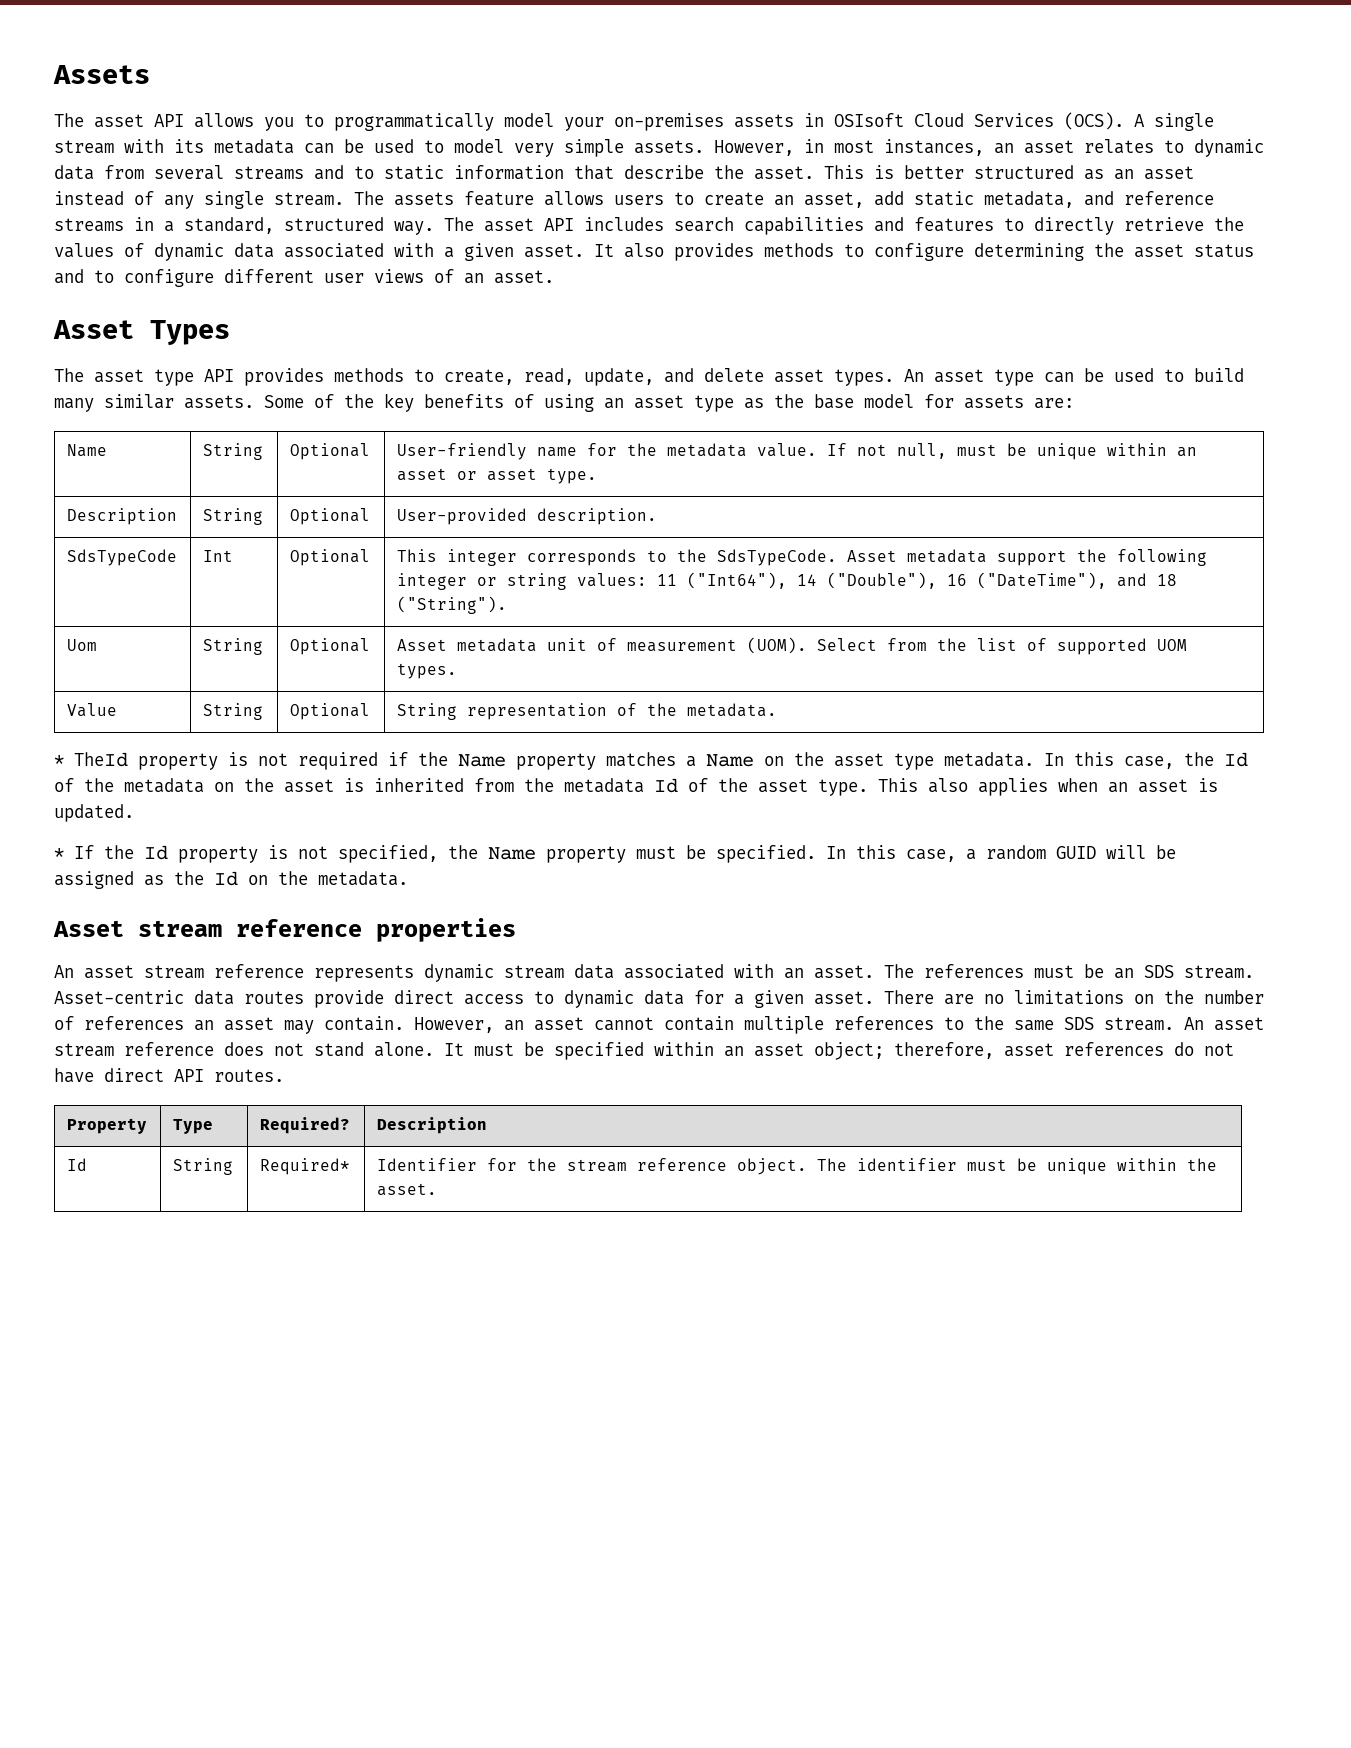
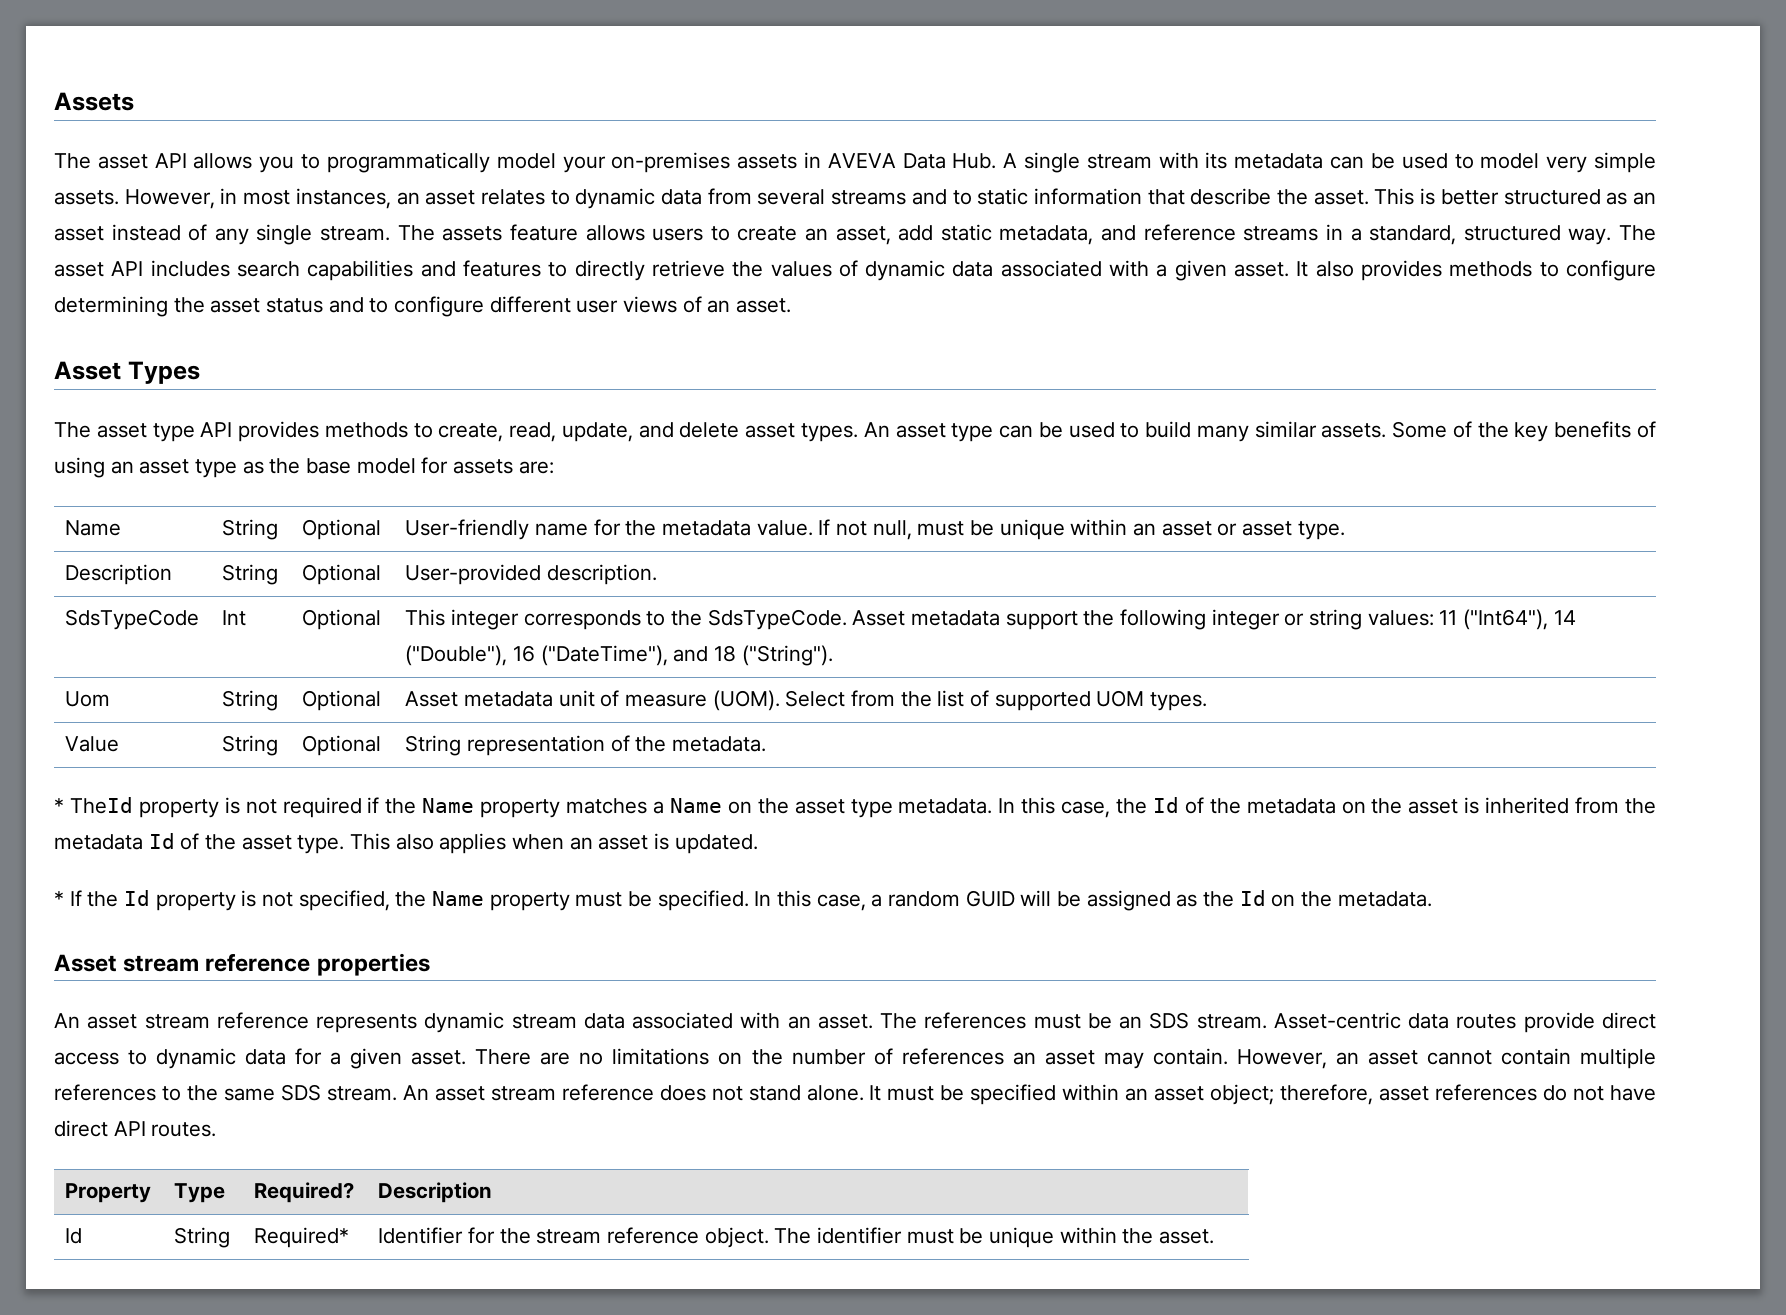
[834,112,1124,130] OSIsoft Cloud Services (OCS). -> [827,153,997,169] AVEVA Data Hub.
[626,639,737,652] measurement -> [625,694,708,707] measure

